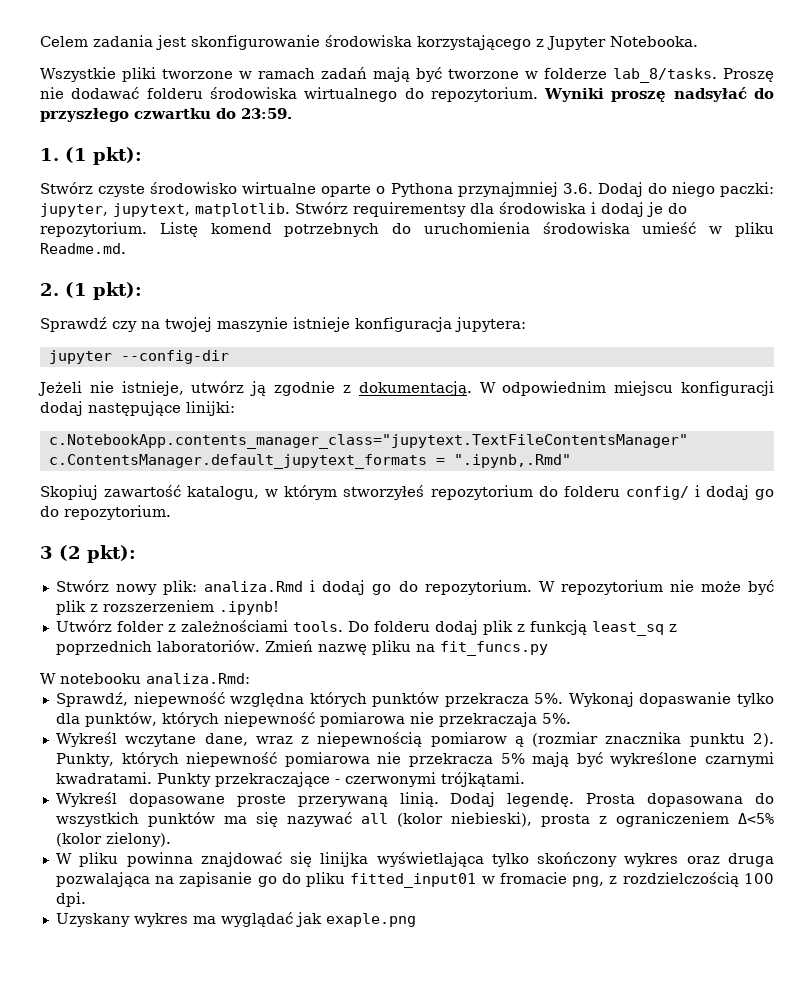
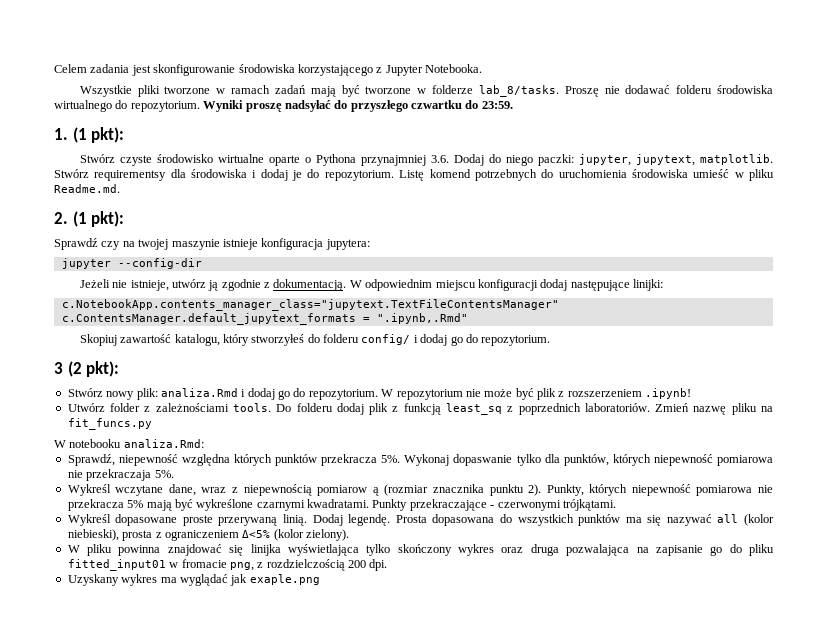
[265,485,533,500] w którym stworzyłeś repozytorium -> [222,334,305,346] który stworzyłeś
[743,873,774,884] 100 -> [348,560,366,568] 200

